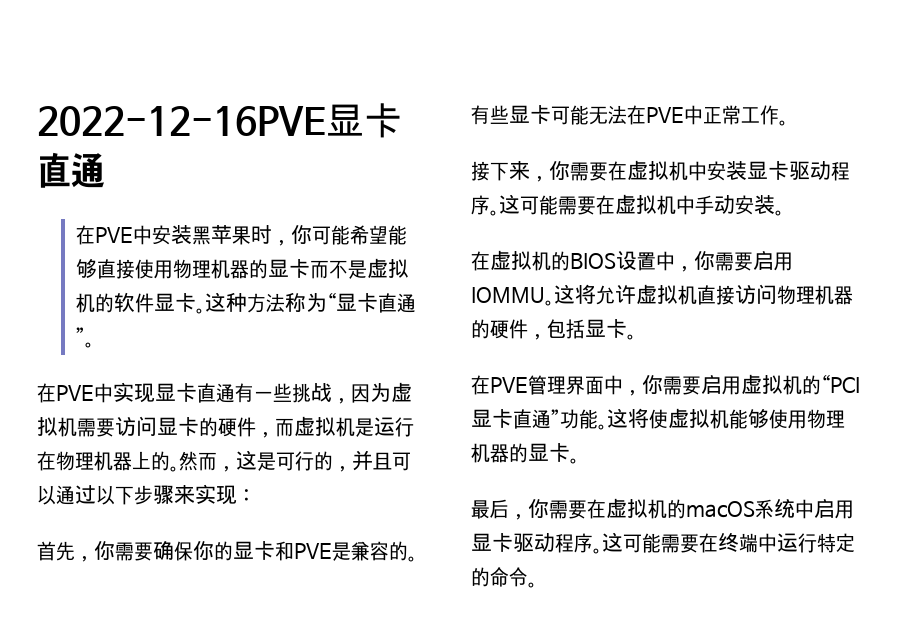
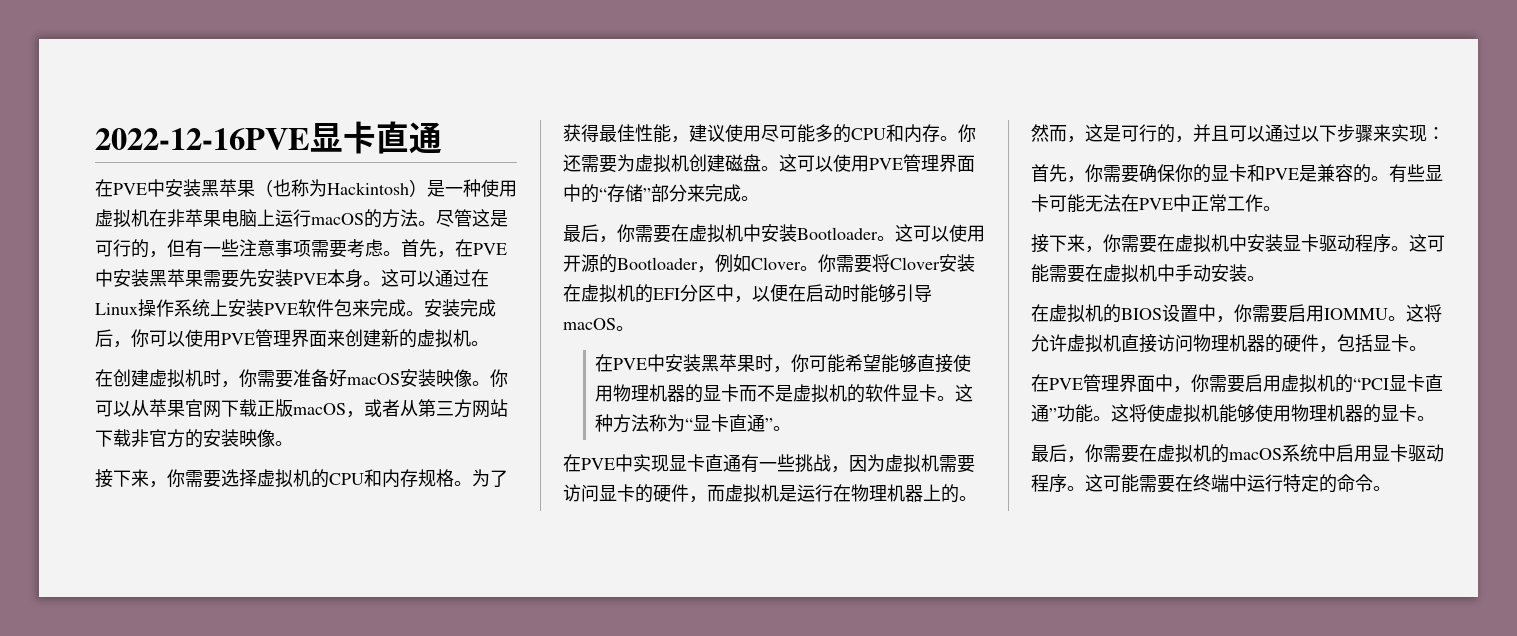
(105, 170) none -> [95,179,517,197] [95,209,508,228] [95,239,507,258] [95,269,489,288] [95,299,496,317] [95,329,489,348] [95,369,508,388] [95,399,508,418] [95,429,293,448] [95,469,508,488] [563,124,976,143] [563,154,975,173] [563,184,759,203] [563,224,985,243] [563,254,975,273] [563,284,932,303] [563,318,634,331] // 在PVE中安装黑苹果（也称为Hackintosh）是一种使用虚拟机在非苹果电脑上运行macOS的方法。尽管这是可行的，但有一些注意事项需要考虑。首先，在PVE中安装黑苹果需要先安装PVE本身。这可以通过在Linux操作系统上安装PVE软件包来完成。安装完成后，你可以使用PVE管理界面来创建新的虚拟机。 // 在创建虚拟机时，你需要准备好macOS安装映像。你可以从苹果官网下载正版macOS，或者从第三方网站下载非官方的安装映像。 // 接下来，你需要选择虚拟机的CPU和内存规格。为了获得最佳性能，建议使用尽可能多的CPU和内存。你还需要为虚拟机创建磁盘。这可以使用PVE管理界面中的“存储”部分来完成。 // 最后，你需要在虚拟机中安装Bootloader。这可以使用开源的Bootloader，例如Clover。你需要将Clover安装在虚拟机的EFI分区中，以便在启动时能够引导macOS。

